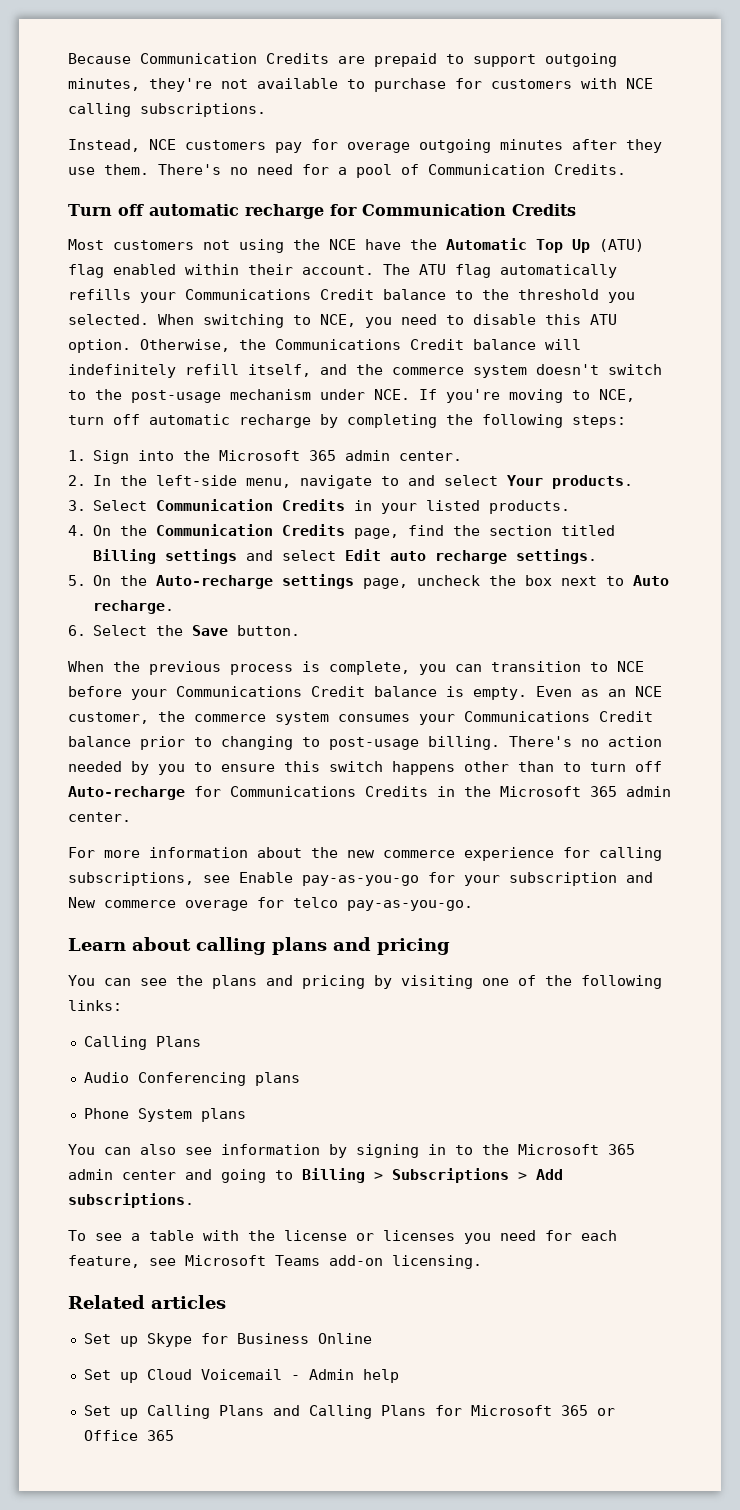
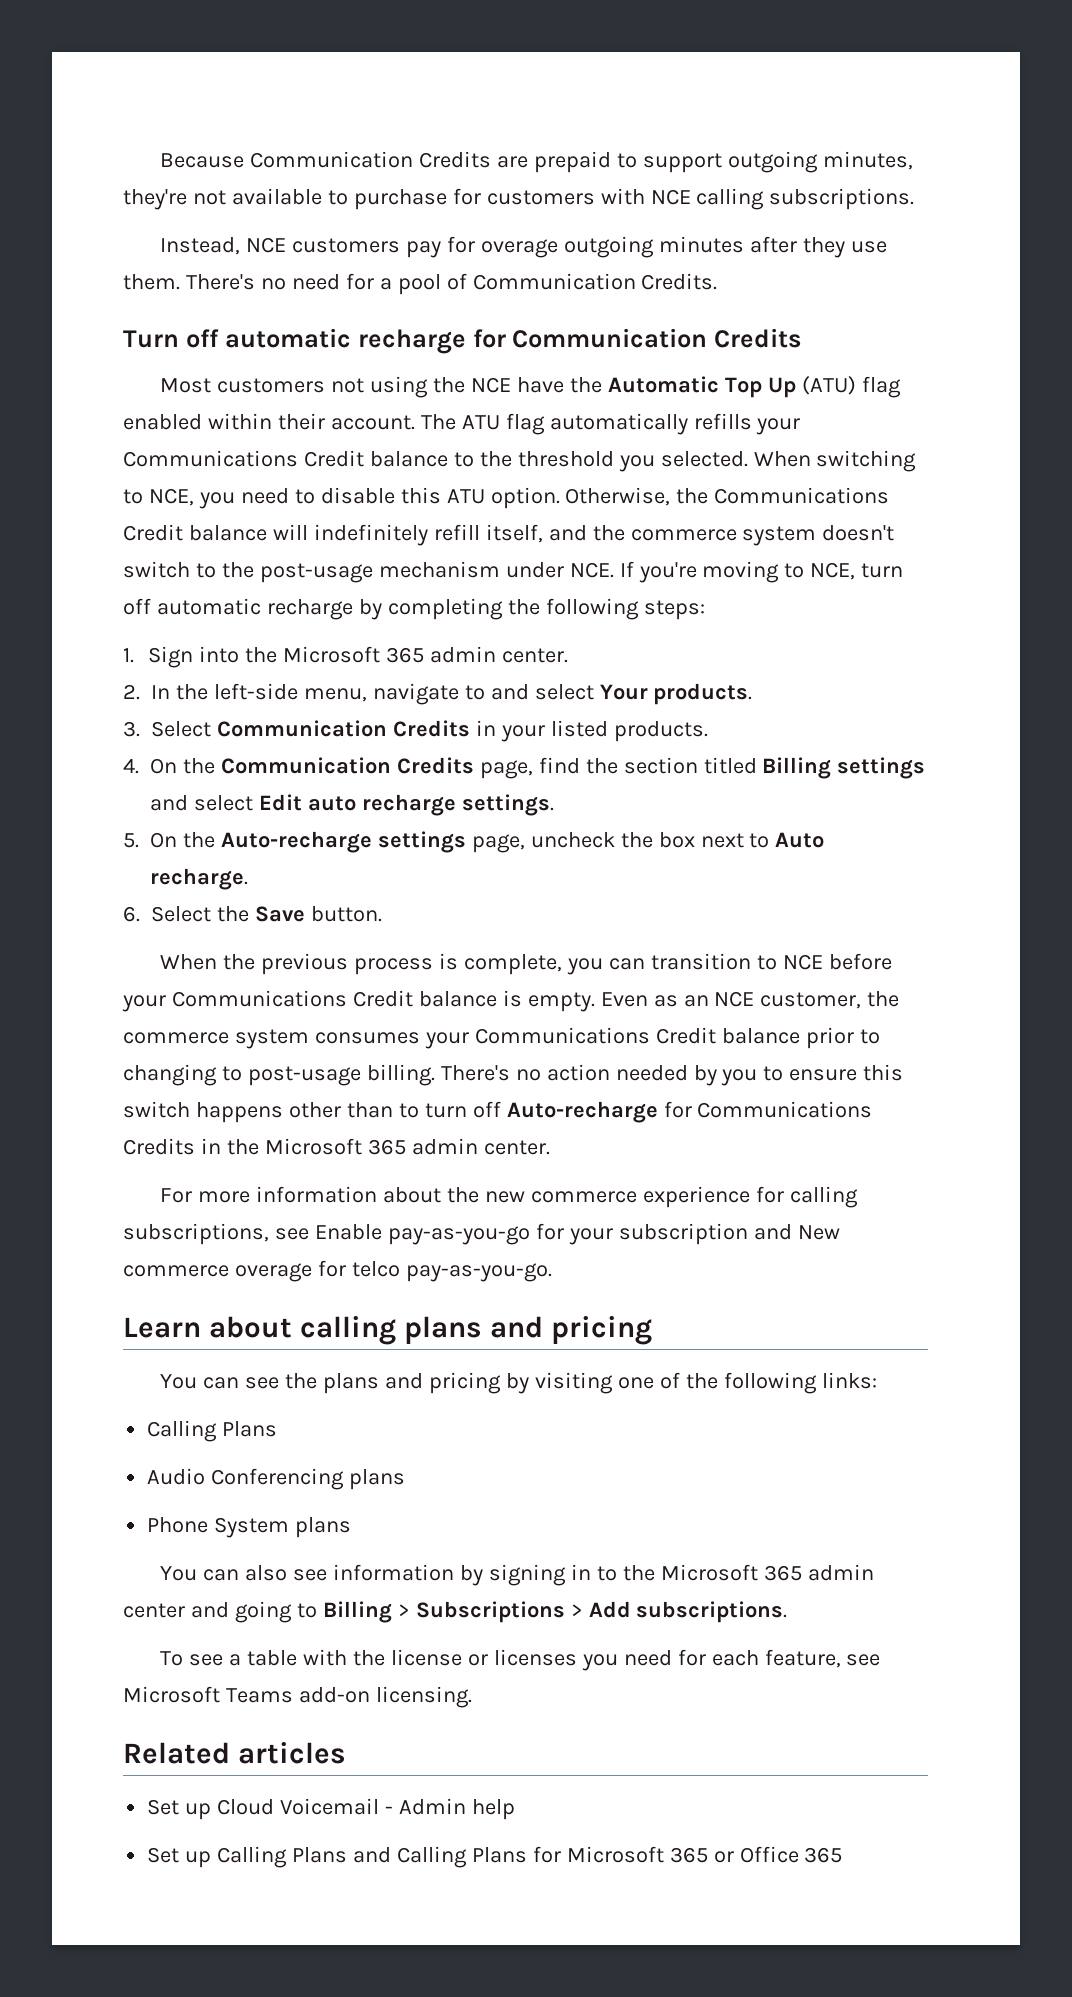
[83,1333,372,1347] // Set up Skype for Business Online -> (346, 1753) none

